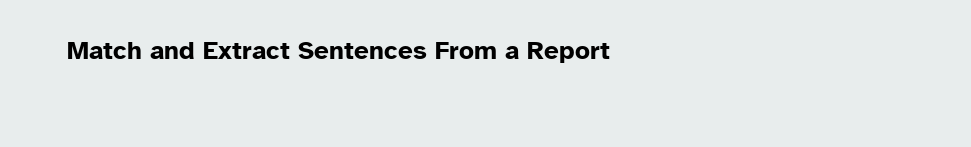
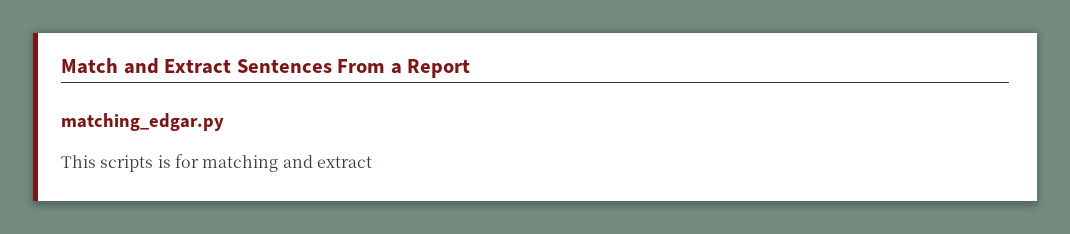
(610, 52) none -> [61,113,224,131] [61,154,372,172] // matching_edgar.py // This scripts is for matching and extract

